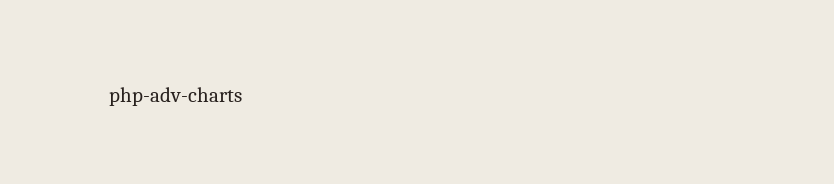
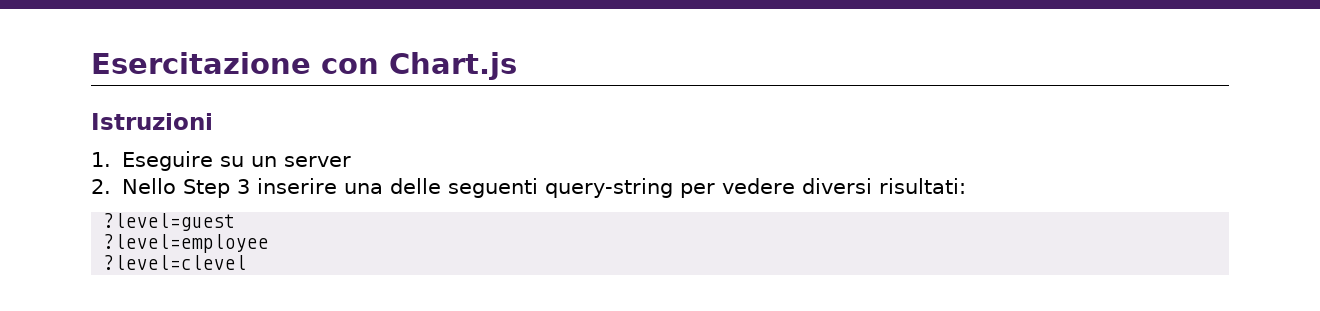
[109,87,242,106] php-adv-charts -> [91,52,517,80] [91,113,213,130] [91,151,351,171] [91,178,966,198] [103,213,236,231] [103,234,269,253] [103,255,247,270] Esercitazione con Chart.js // Istruzioni // 1. Eseguire su un server // 2. Nello Step 3 inserire una delle seguenti query-string per vedere diversi risultati: // ?level=guest // ?level=employee // ?level=clevel

